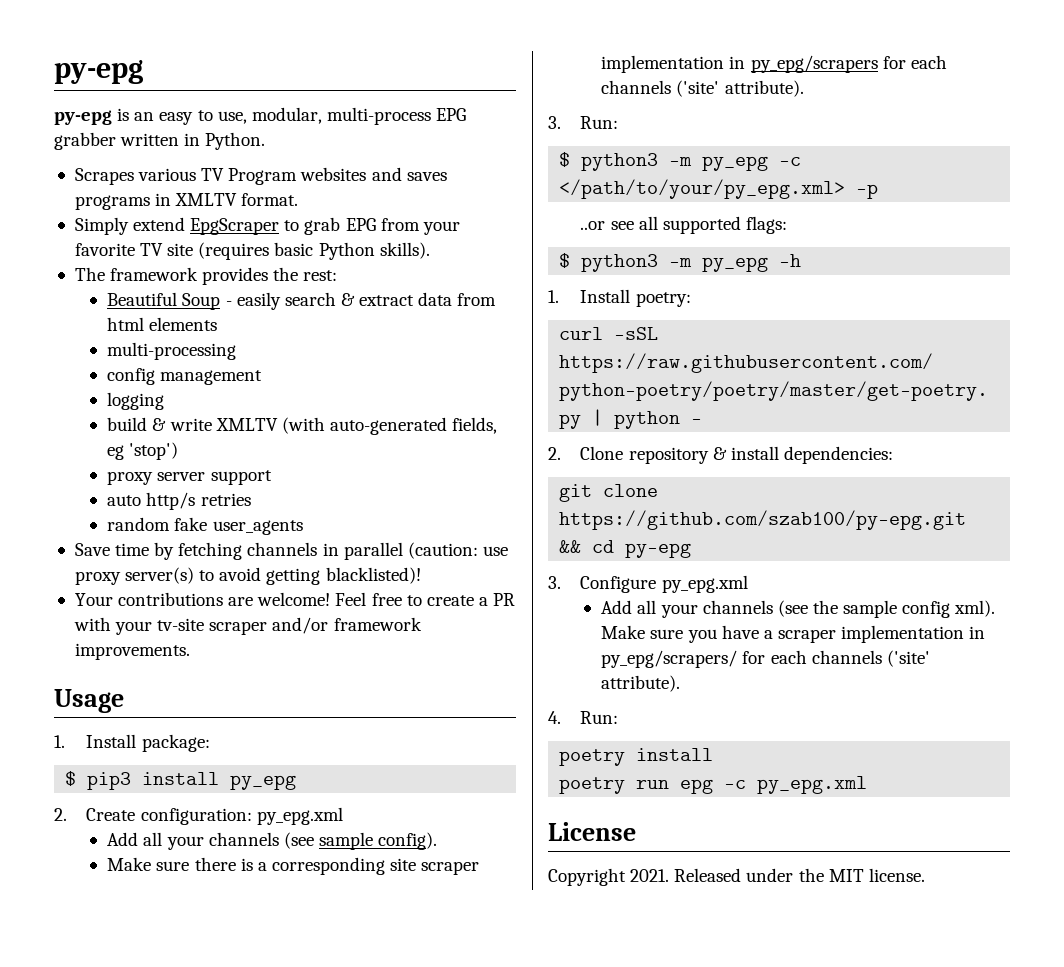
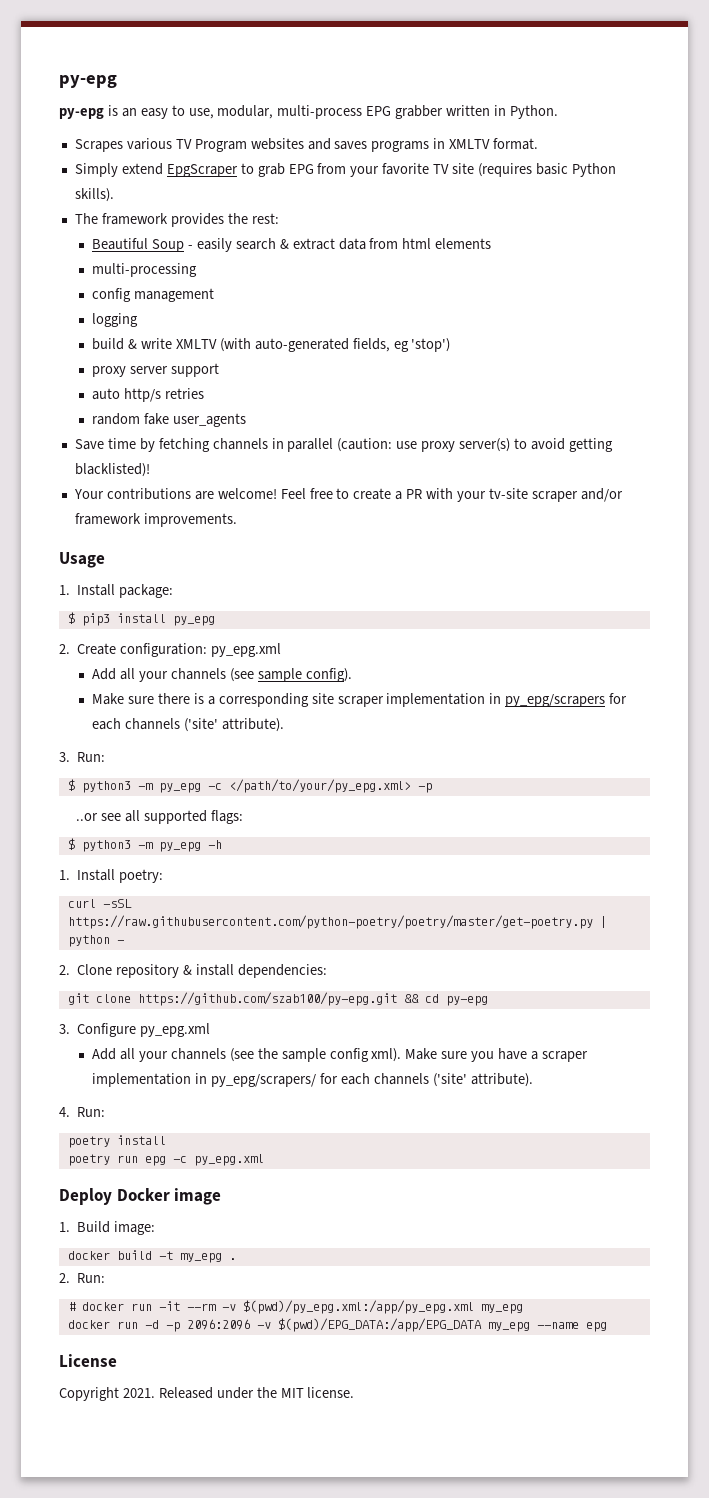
(868, 785) none -> [59,1188,222,1205] [59,1221,156,1235] [67,1250,236,1263] [59,1273,106,1283] [67,1300,523,1314] [67,1318,607,1332] // Deploy Docker image // 1. Build image: // docker build -t my_epg . // 2. Run: // # docker run -it --rm -v $(pwd)/py_epg.xml:/app/py_epg.xml my_epg // docker run -d -p 2096:2096 -v $(pwd)/EPG_DATA:/app/EPG_DATA my_epg --name epg

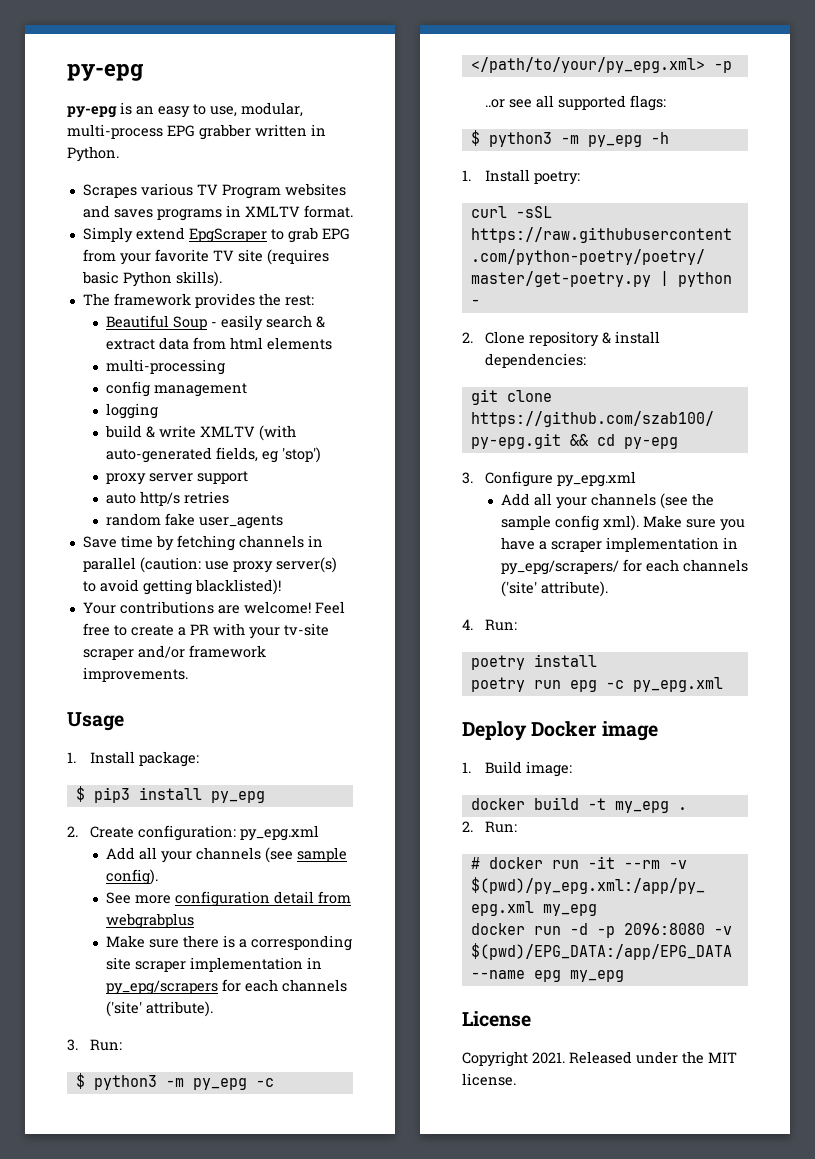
(352, 675) none -> [105,891,351,907] [105,913,194,929] // See more configuration detail from webgrabplus
[186,1319,250,1330] 2096:2096 -> [623,923,705,935] 2096:8080
[487,1322,530,1332] my_epg -> (732, 951) none
(607, 1327) none -> [569,970,624,982] my_epg

